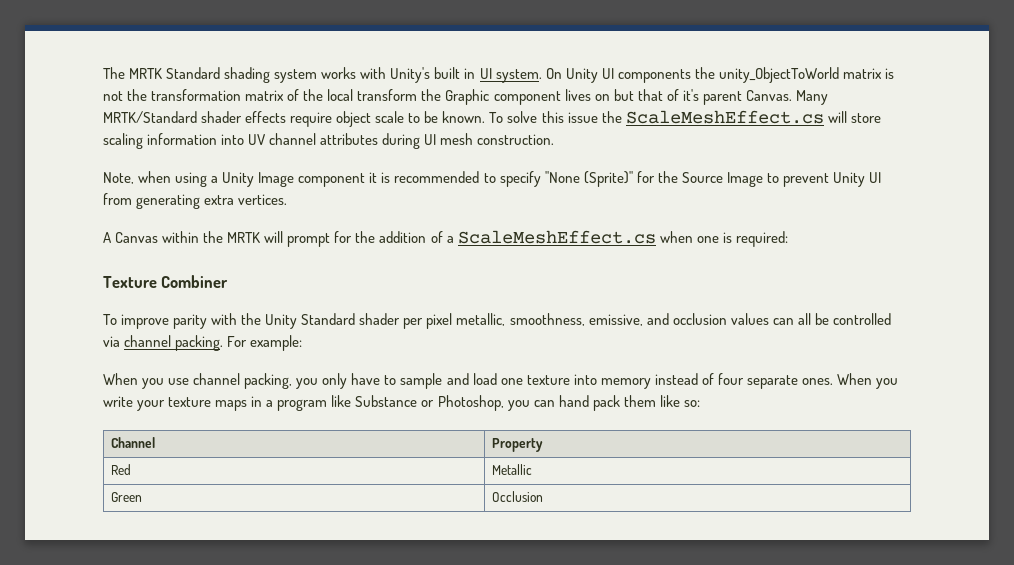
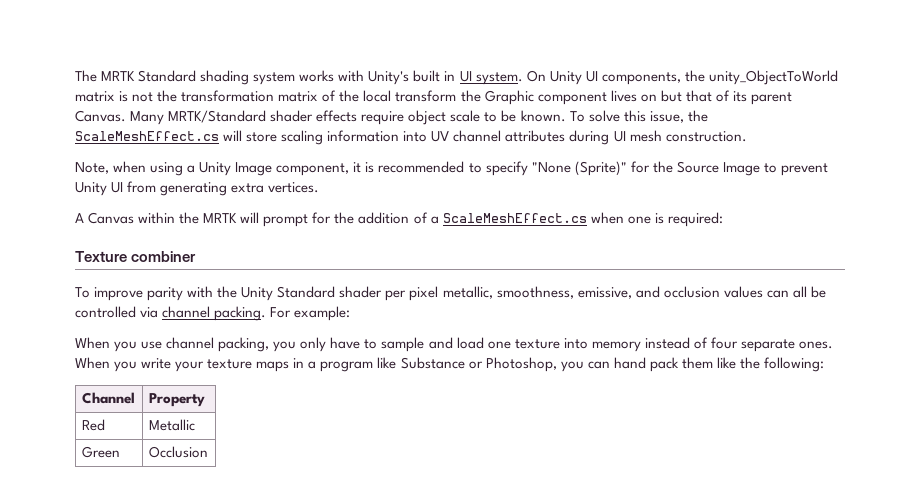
[617,69,691,83] components -> [601,72,681,85] components,
[682,89,699,101] it's -> [732,91,747,102] its
[567,112,598,123] issue -> [649,111,684,123] issue,
[298,173,366,187] component -> [276,163,350,176] component,
[161,275,229,288] Combiner -> [131,251,197,262] combiner
[683,400,700,407] so: -> [739,357,824,372] the following:

